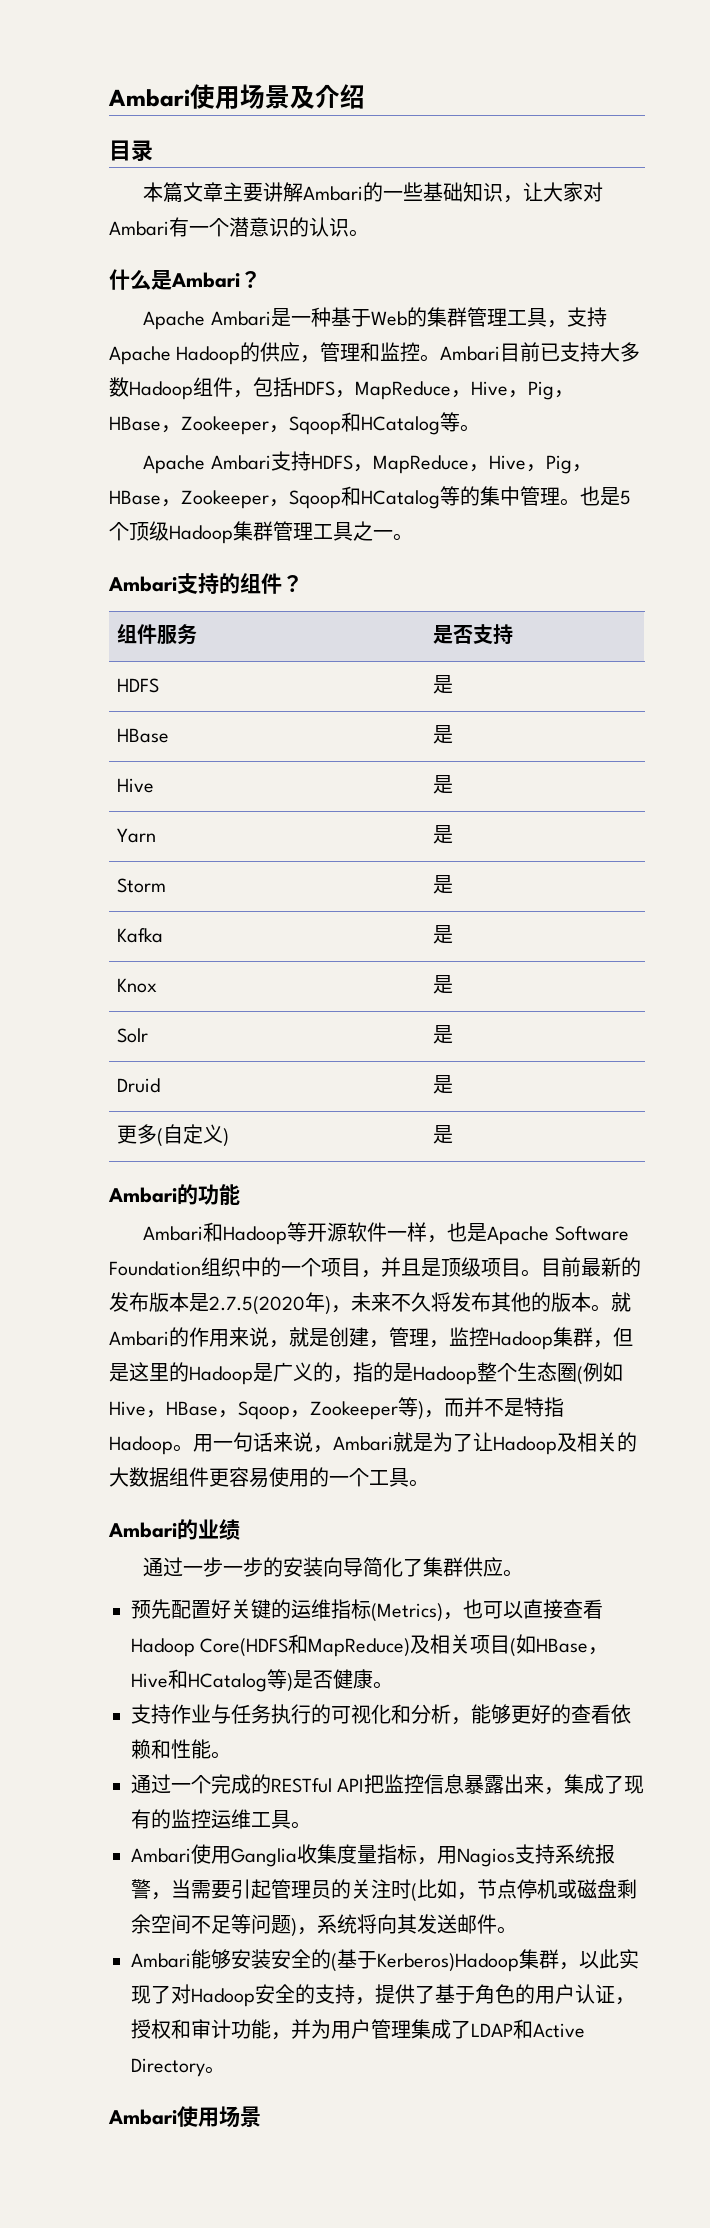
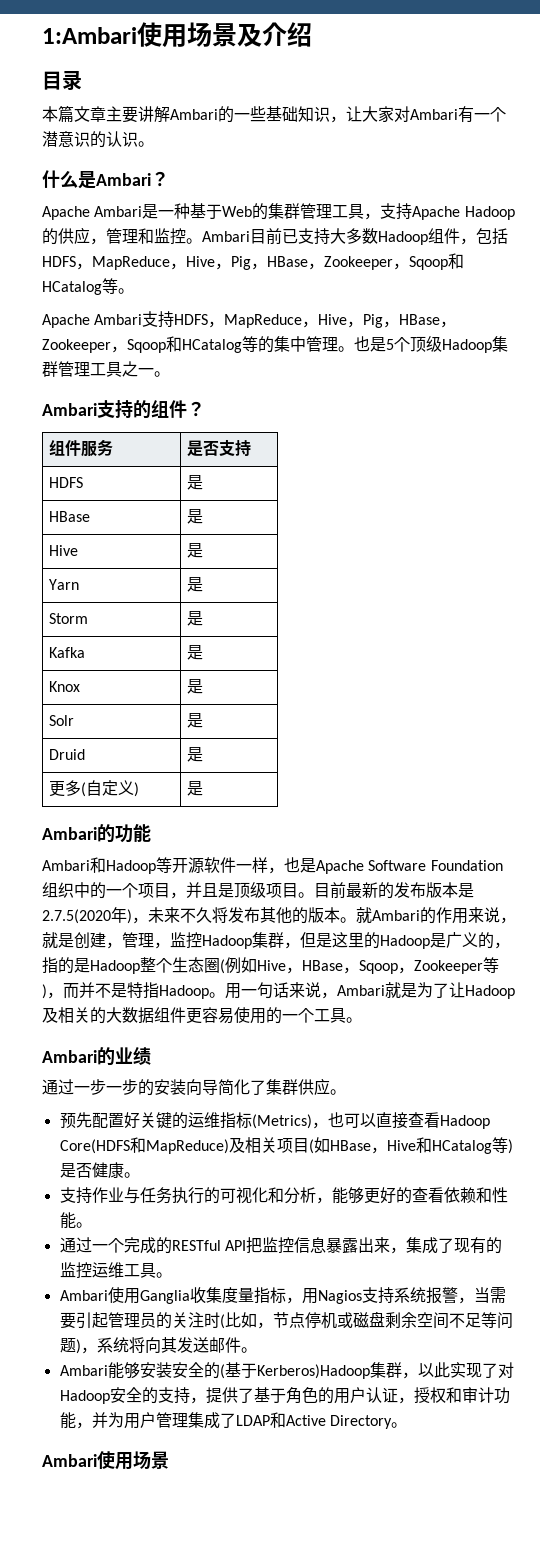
[108,89,190,107] Ambari -> [42,27,137,44] 1:Ambari

